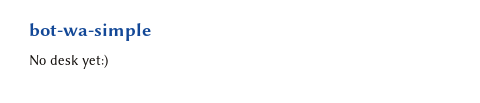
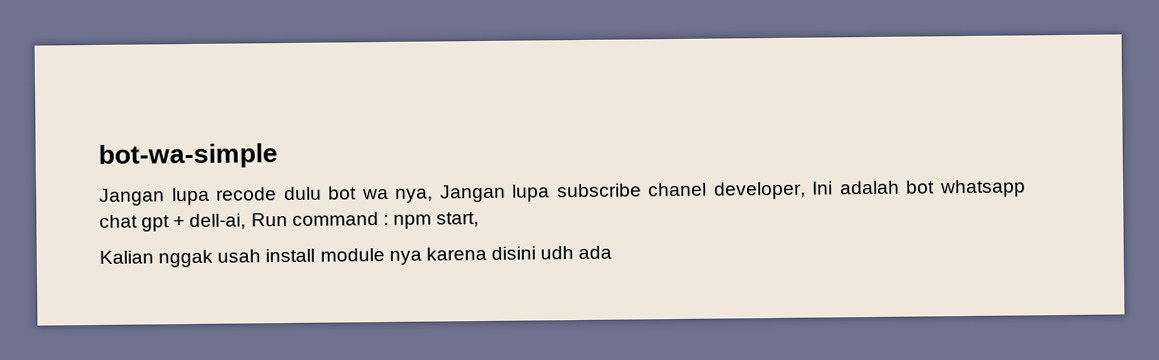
[29,54,108,69] No desk yet:) -> [99,179,1026,206] [99,212,480,232] [99,245,613,268] Jangan lupa recode dulu bot wa nya, Jangan lupa subscribe chanel developer, Ini adalah bot whatsapp chat gpt + dell-ai, Run command : npm start, // Kalian nggak usah install module nya karena disini udh ada

